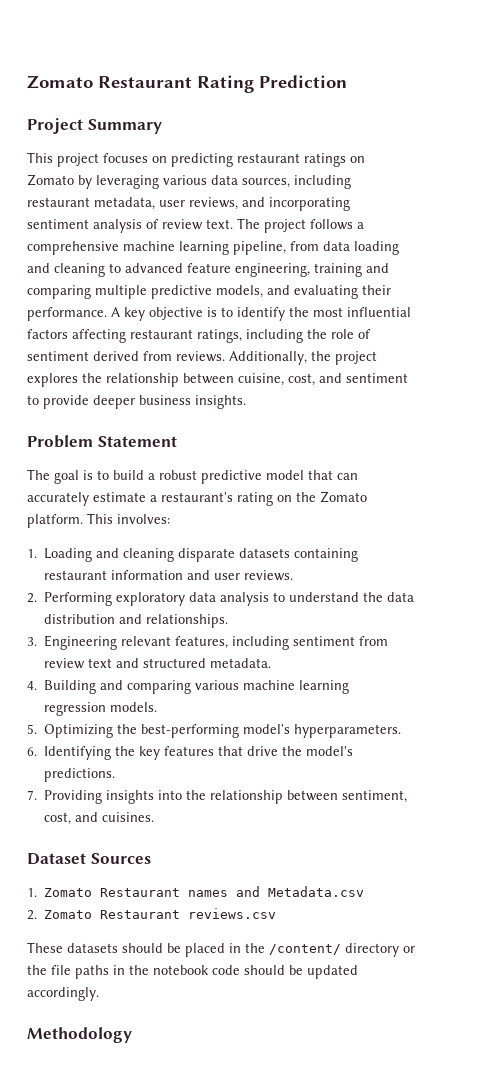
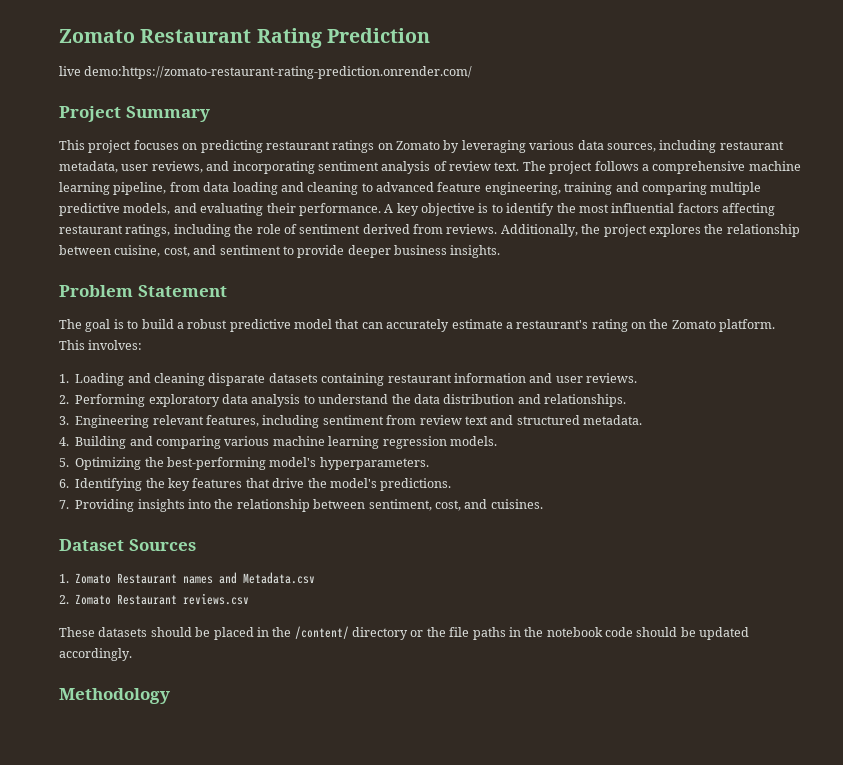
(347, 81) none -> [59,66,473,79] // live demo:https://zomato-restaurant-rating-prediction.onrender.com/

